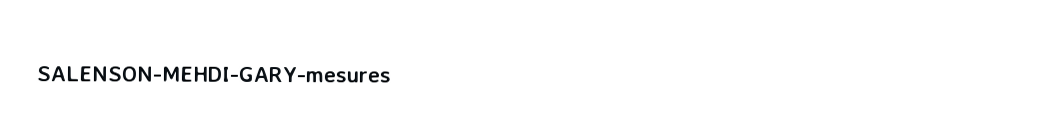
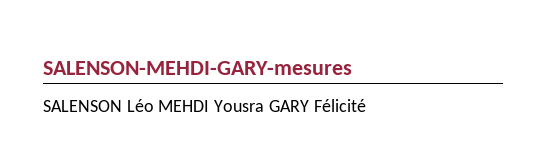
(391, 74) none -> [43,99,366,112] // SALENSON Léo MEHDI Yousra GARY Félicité

